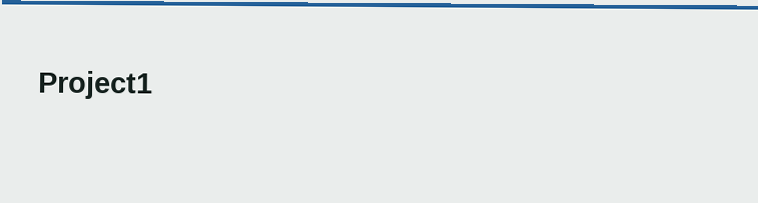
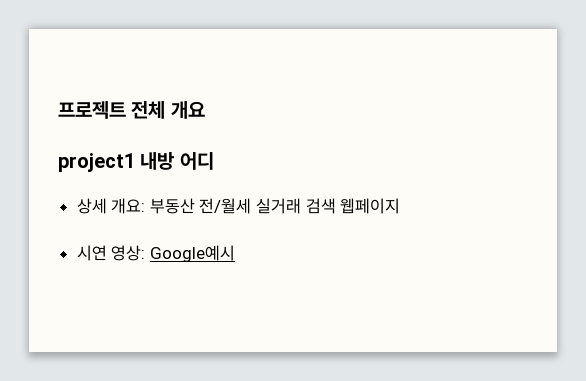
[38,70,153,100] Project1 -> [58,101,205,119] [58,152,214,172] [76,198,401,214] [76,245,235,262] 프로젝트 전체 개요 // project1 내방 어디 // 상세 개요: 부동산 전/월세 실거래 검색 웹페이지 // 시연 영상: Google예시

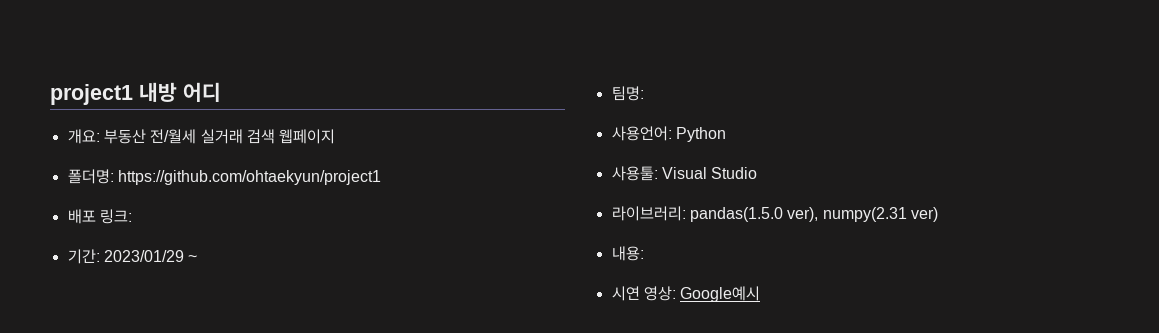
[58,101,205,119] 프로젝트 전체 개요 // -> (50, 94) none
[76,198,107,214] 상세 -> (221, 92) none
(401, 206) none -> [67,169,381,185] [67,209,132,224] [67,249,198,264] [611,86,644,101] [611,126,726,142] [611,166,758,181] [611,206,938,222] [611,246,644,261] // 폴더명: https://github.com/ohtaekyun/project1 // 배포 링크: // 기간: 2023/01/29 ~ // 팀명: // 사용언어: Python // 사용툴: Visual Studio // 라이브러리: pandas(1.5.0 ver), numpy(2.31 ver) // 내용:

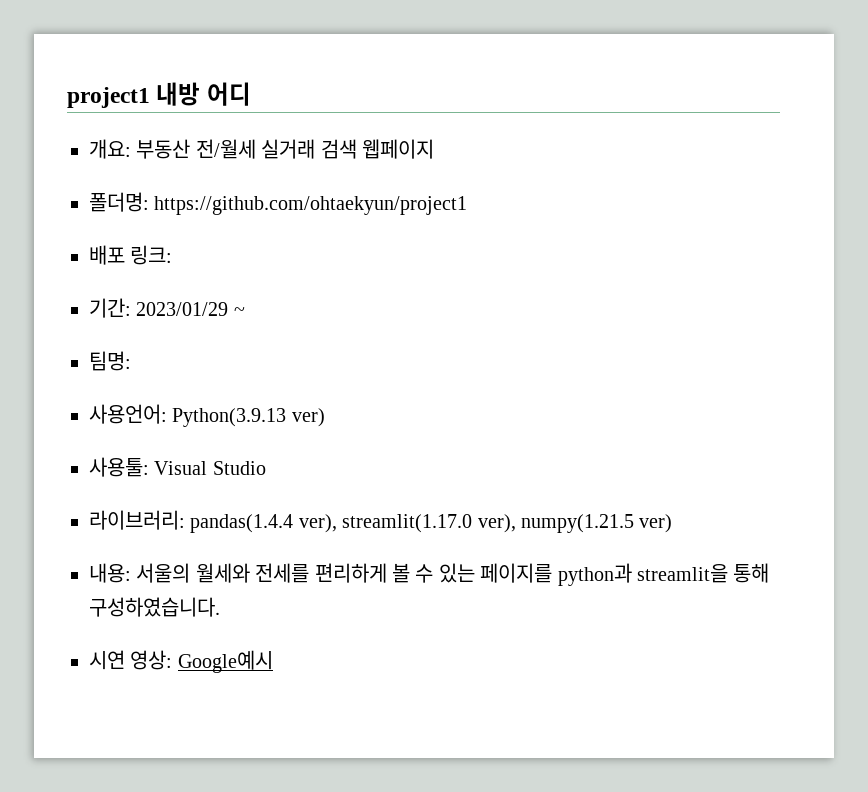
[675,127,726,142] Python -> [172,408,325,427] Python(3.9.13 ver)
[689,207,938,222] [611,246,644,261] pandas(1.5.0 ver), numpy(2.31 ver) // 내용: -> [190,514,673,533] [89,563,770,586] [89,597,220,617] pandas(1.4.4 ver), streamlit(1.17.0 ver), numpy(1.21.5 ver) // 내용: 서울의 월세와 전세를 편리하게 볼 수 있는 페이지를 python과 streamlit을 통해 구성하였습니다.

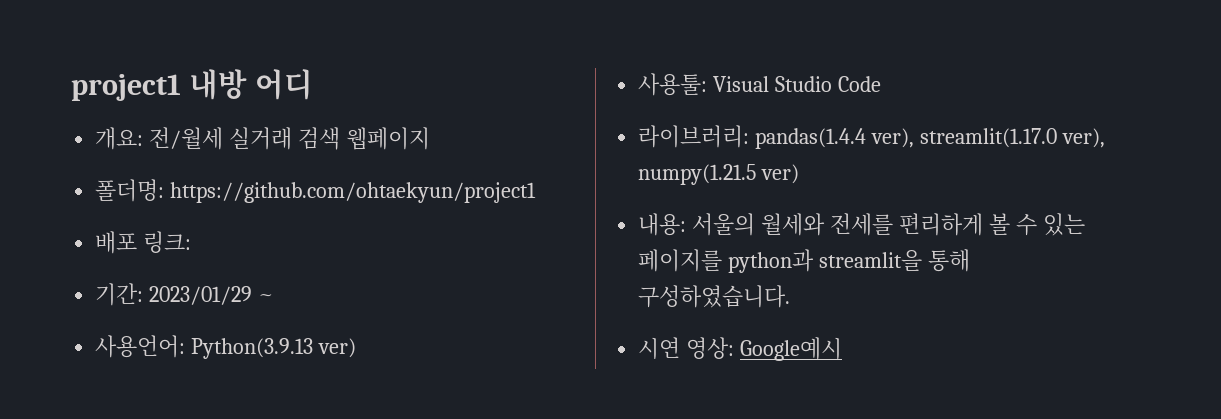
[136,139,191,159] 부동산 -> (144, 138) none
[89,351,131,371] // 팀명: -> (275, 298) none
(266, 468) none -> [838,76,882,92] Code

